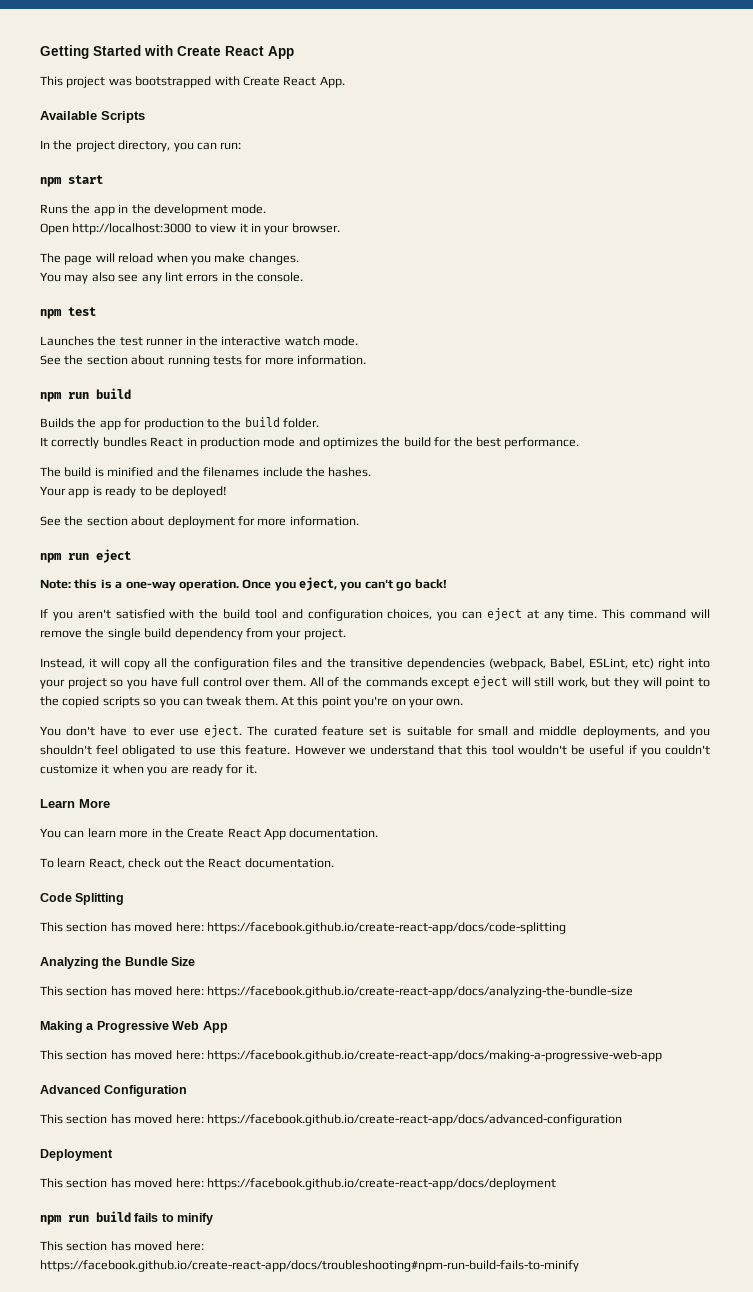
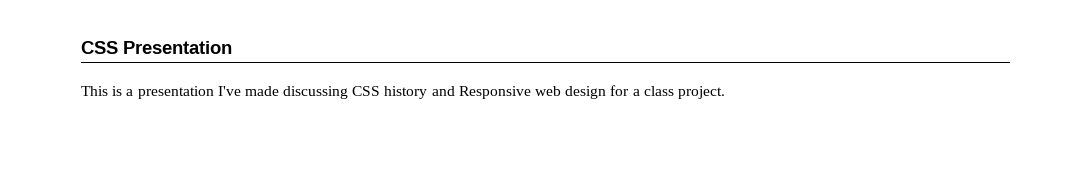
[40,45,294,59] [40,76,345,88] [40,111,145,123] [40,140,242,152] [40,175,103,187] [40,204,267,216] [40,223,340,235] [40,253,299,265] [40,272,304,284] [40,307,96,319] [40,336,358,346] [40,355,366,367] [40,388,131,402] [40,417,319,430] [40,437,580,449] [40,467,372,477] [40,486,228,498] [40,516,359,528] [40,549,131,563] [40,577,447,591] [40,608,711,621] [40,628,346,640] [40,658,710,670] [40,676,710,689] [40,696,464,708] [40,725,711,738] [40,745,710,757] [40,764,257,776] [40,799,110,808] [40,828,379,840] [40,858,334,869] [40,893,125,905] [40,922,566,934] [40,957,196,969] [40,986,633,998] [40,1021,228,1033] [40,1050,662,1062] [40,1085,188,1097] [40,1114,622,1126] [40,1149,113,1161] [40,1178,556,1190] [40,1211,214,1225] [40,1241,204,1251] [40,1260,579,1272] Getting Started with Create React App // This project was bootstrapped with Create React App. // Available Scripts // In the project directory, you can run: // npm start // Runs the app in the development mode. // Open http://localhost:3000 to view it in your browser. // The page will reload when you make changes. // You may also see any lint errors in the console. // npm test // Launches the test runner in the interactive watch mode. // See the section about running tests for more information. // npm run build // Builds the app for production to the build folder. // It correctly bundles React in production mode and optimizes the build for the best performance. // The build is minified and the filenames include the hashes. // Your app is ready to be deployed! // See the section about deployment for more information. // npm run eject // Note: this is a one-way operation. Once you eject, you can't go back! // If you aren't satisfied with the build tool and configuration choices, you can eject at any time. This command will remove the single build dependency from your project. // Instead, it will copy all the configuration files and the transitive dependencies (webpack, Babel, ESLint, etc) right into your project so you have full control over them. All of the commands except eject will still work, but they will point to the copied scripts so you can tweak them. At this point you're on your own. // You don't have to ever use eject. The curated feature set is suitable for small and middle deployments, and you shouldn't feel obligated to use this feature. However we understand that this tool wouldn't be useful if you couldn't customize it when you are ready for it. // Learn More // You can learn more in the Create React App documentation. // To learn React, check out the React documentation. // Code Splitting // This section has moved here: https://facebook.github.io/create-react-app/docs/code-splitting // Analyzing the Bundle Size // This section has moved here: https://facebook.github.io/create-react-app/docs/analyzing-the-bundle-size // Making a Progressive Web App // This section has moved here: https://facebook.github.io/create-react-app/docs/making-a-progressive-web-app // Advanced Configuration // This section has moved here: https://facebook.github.io/create-react-app/docs/advanced-configuration // Deployment // This section has moved here: https://facebook.github.io/create-react-app/docs/deployment // npm run build fails to minify // This section has moved here: https://facebook.github.io/create-react-app/docs/troubleshooting#npm-run-build-fails-to-minify -> [81,41,232,54] [81,85,725,99] CSS Presentation // This is a presentation I've made discussing CSS history and Responsive web design for a class project.

